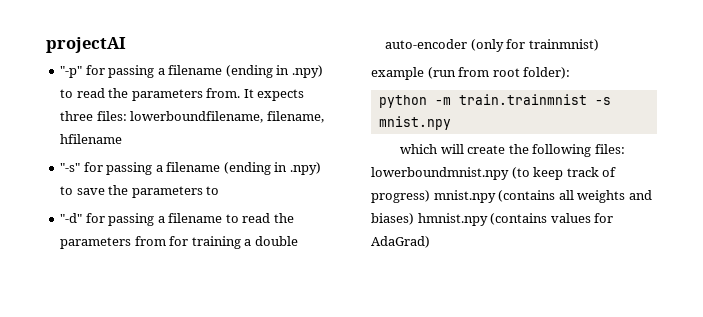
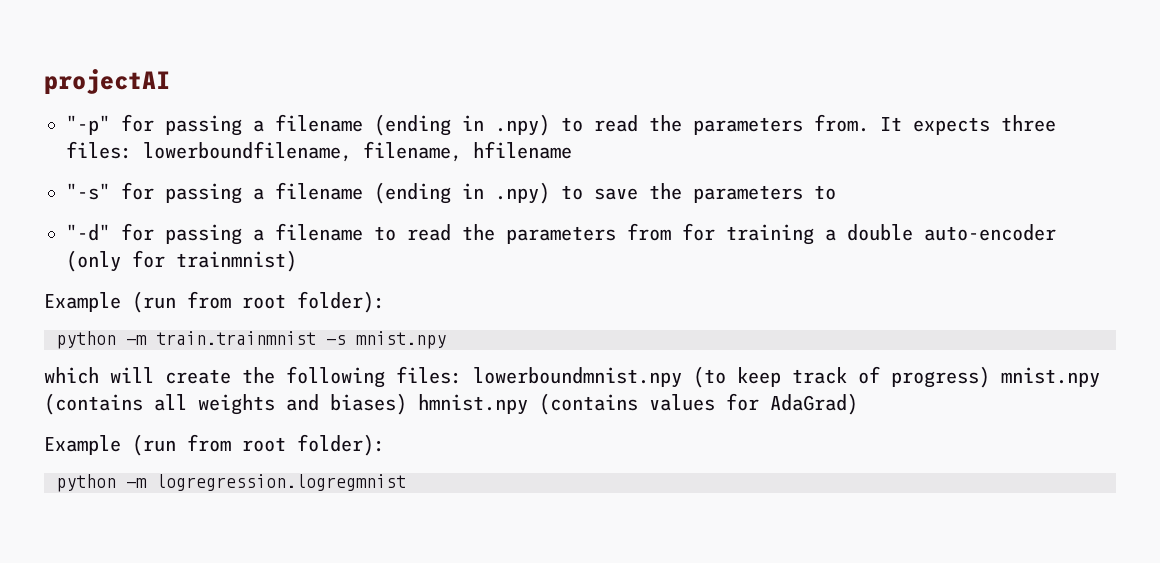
[371,67,424,80] example -> [44,292,121,312] Example
(430, 242) none -> [44,434,385,456] [56,474,406,492] // Example (run from root folder): // python -m logregression.logregmnist

